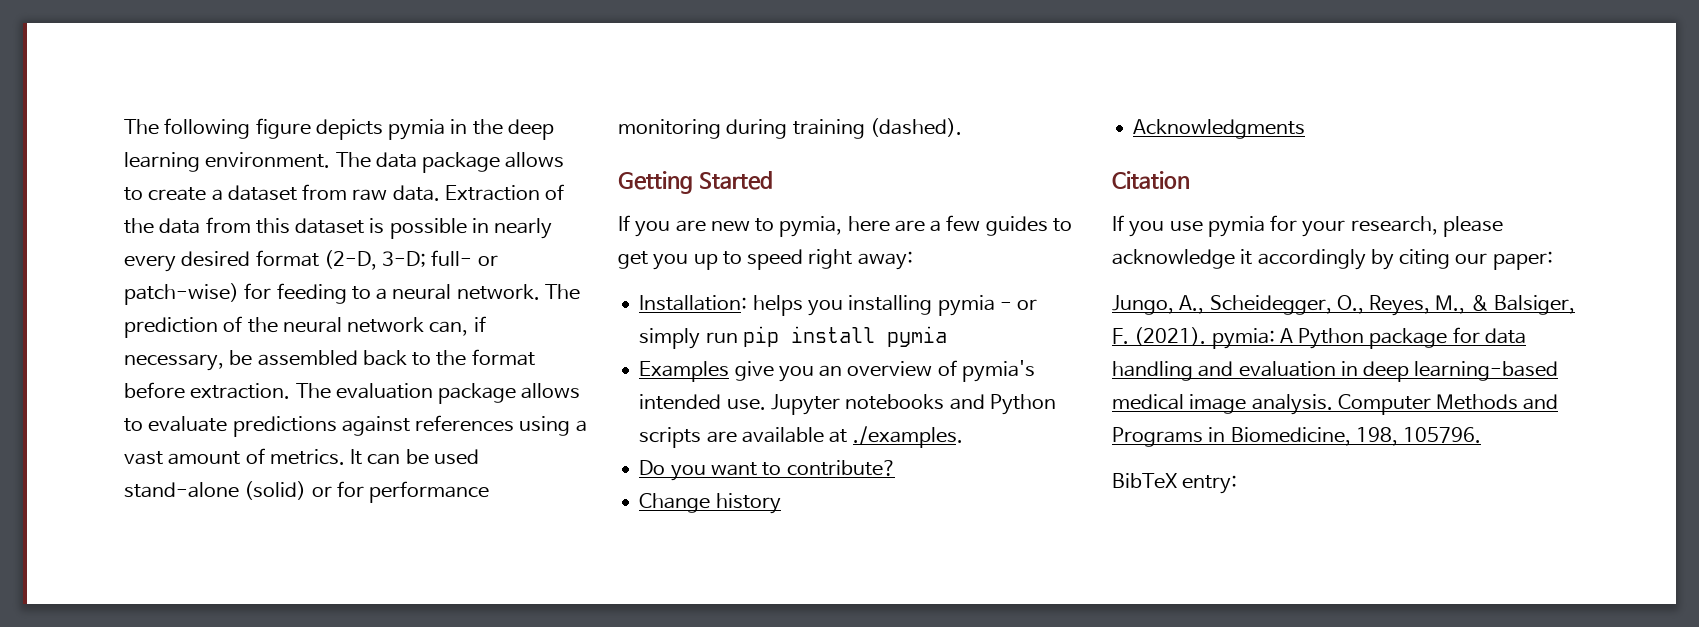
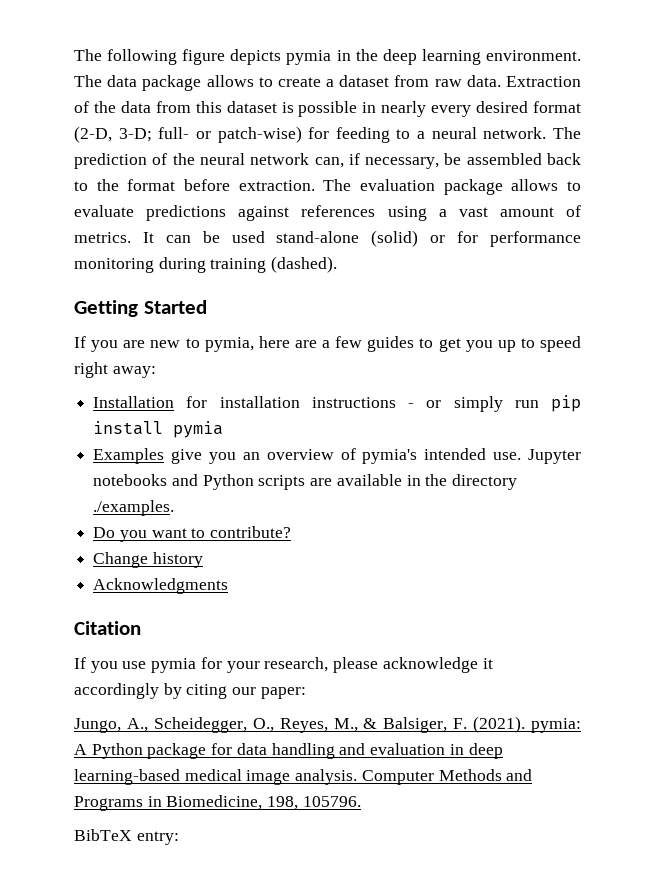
[639,295,995,316] Installation: helps you installing pymia -> [93,396,396,408] Installation for installation instructions
[829,429,848,443] at -> [406,474,518,490] in the directory

